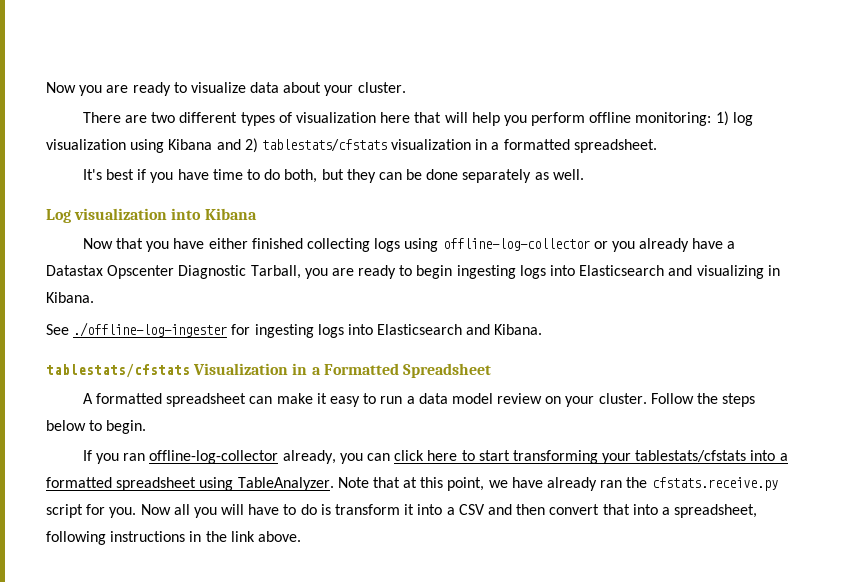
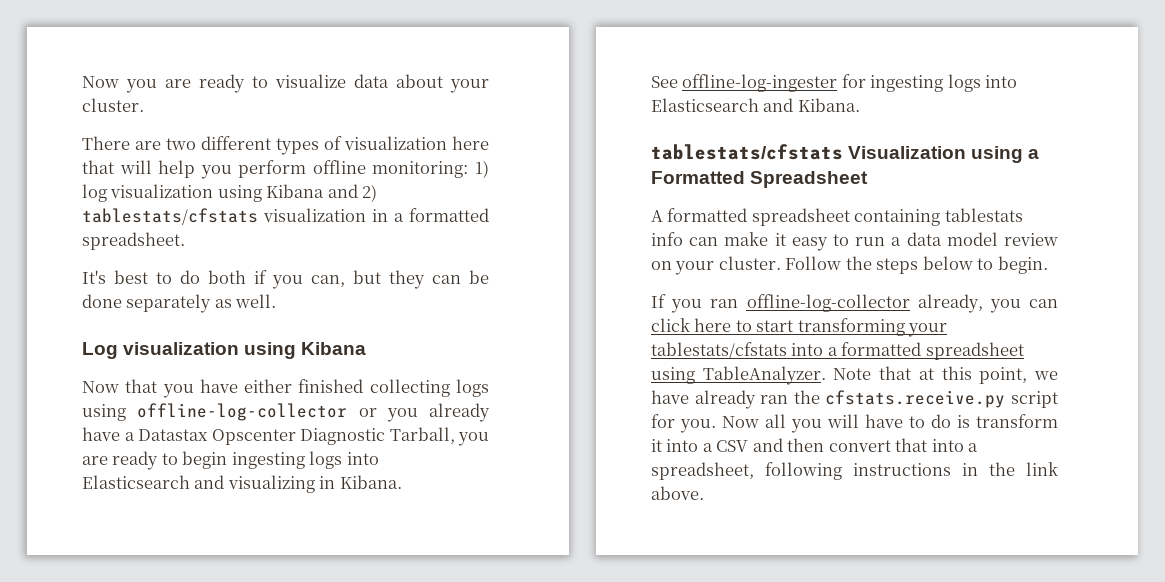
[137,169,318,183] if you have time to do both, -> [156,270,345,289] to do both if you can,
[171,208,202,220] into -> [244,342,297,359] using
[73,322,228,337] ./offline-log-ingester -> [682,74,838,92] offline-log-ingester
[292,363,308,375] in -> [971,146,1024,163] using
(247, 400) none -> [854,208,1023,226] [651,232,683,246] containing tablestats info

